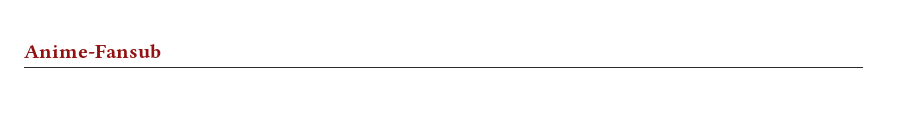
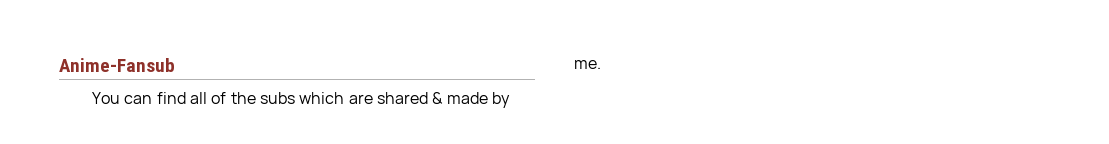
(161, 51) none -> [92,92,510,108] [574,60,601,69] // You can find all of the subs which are shared & made by me.

